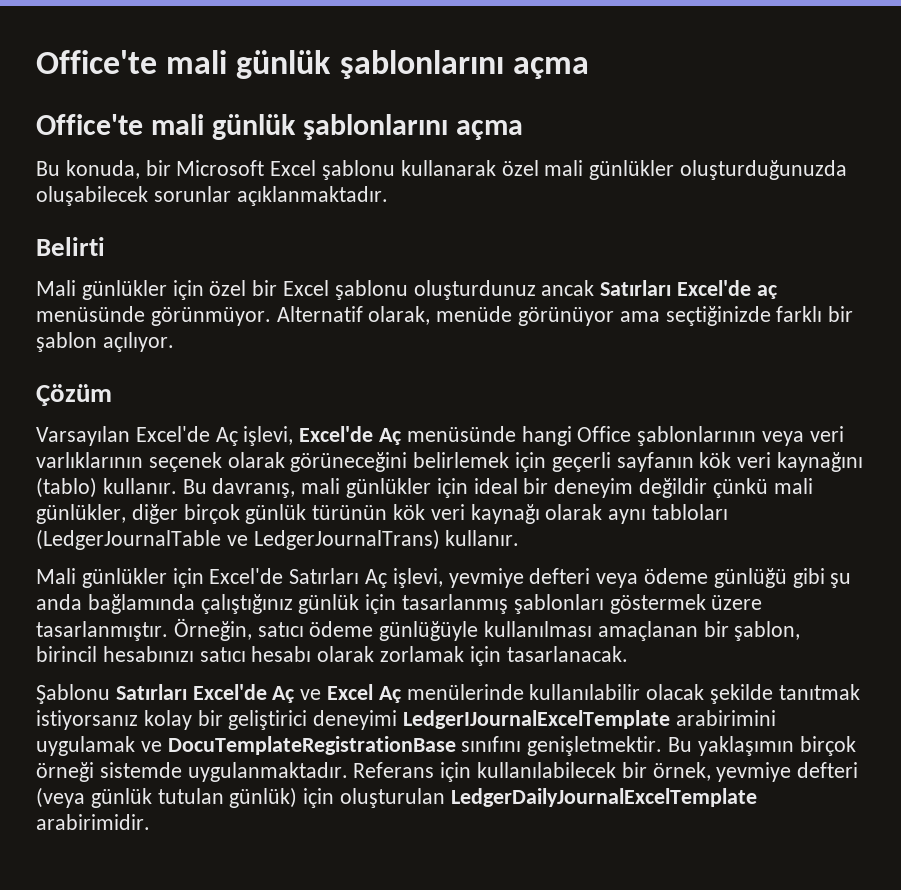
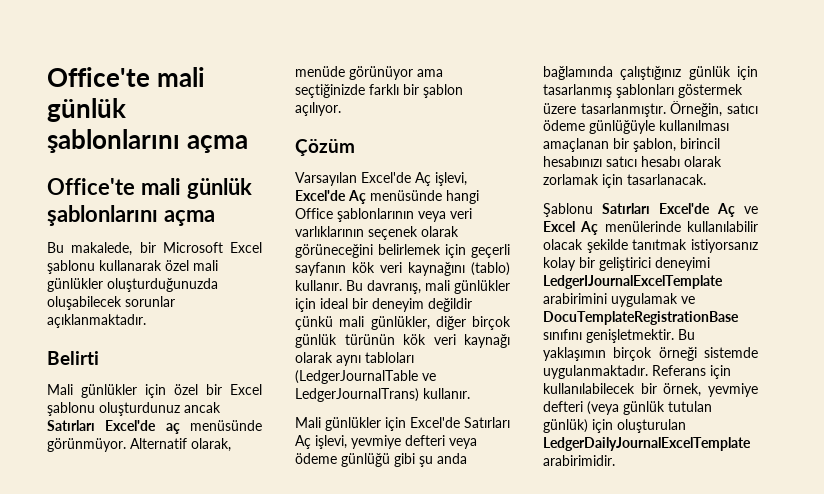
[65,160,140,179] konuda, -> [71,242,133,256] makalede,

